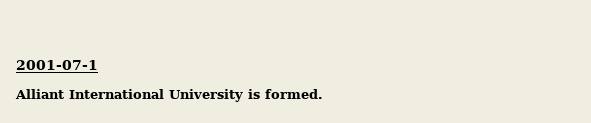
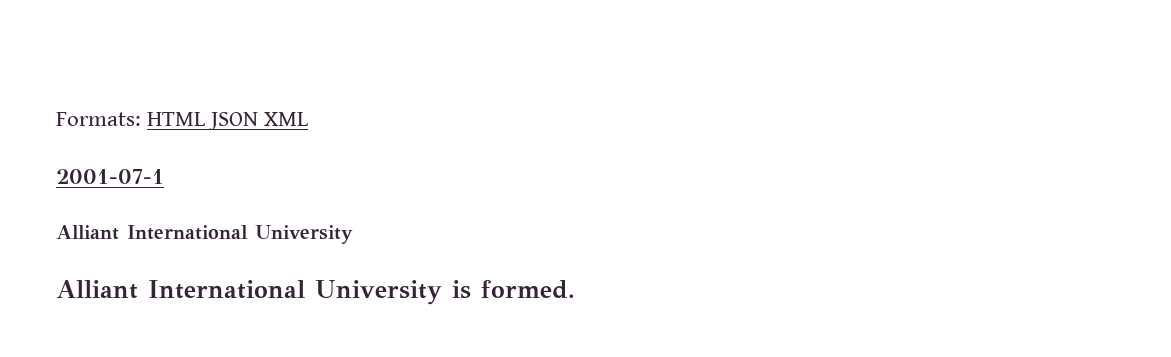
(16, 65) none -> [56,112,309,130] Formats: HTML JSON XML //
(243, 95) none -> [56,280,442,305] // Alliant International University

